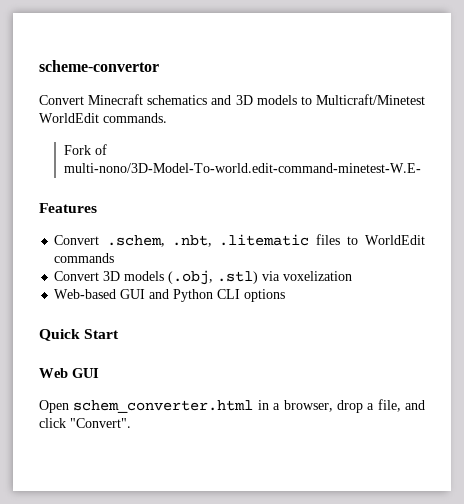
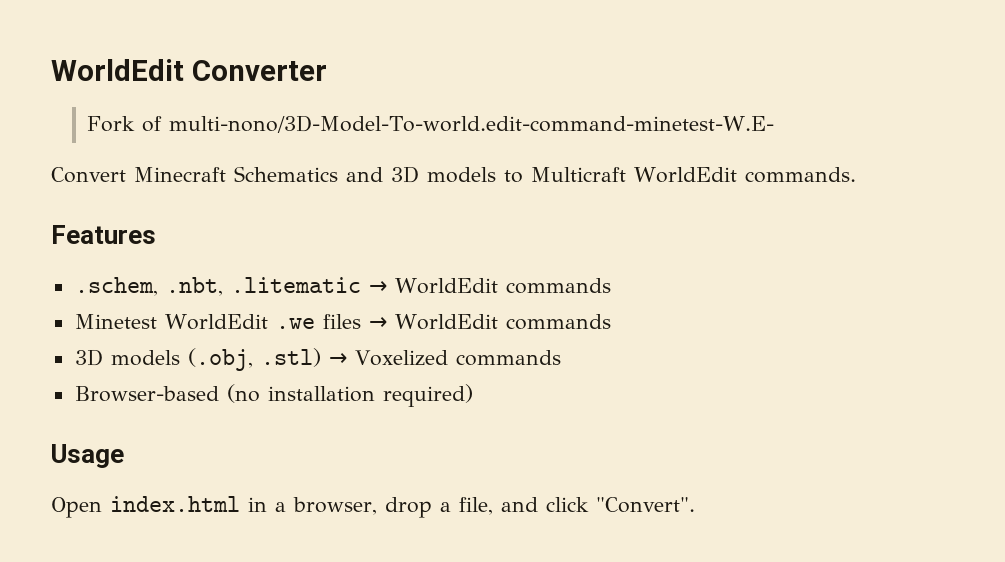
[39,60,159,72] [39,94,425,105] [39,113,167,123] [63,144,107,155] [63,163,421,173] scheme-convertor // Convert Minecraft schematics and 3D models to Multicraft/Minetest WorldEdit commands. // Fork of multi-nono/3D-Model-To-world.edit-command-minetest-W.E- -> [51,59,327,81] [87,115,775,133] [51,166,856,183] WorldEdit Converter // Fork of multi-nono/3D-Model-To-world.edit-command-minetest-W.E- // Convert Minecraft Schematics and 3D models to Multicraft WorldEdit commands.
[54,235,100,245] Convert -> (156, 234) none
[315,234,426,245] [54,253,115,263] [54,270,353,285] [54,289,286,302] [39,329,120,341] [39,368,99,378] files to WorldEdit commands // Convert 3D models (.obj, .stl) via voxelization // Web-based GUI and Python CLI options // Quick Start // Web GUI -> [368,278,611,294] [74,314,611,330] [74,348,561,371] [74,384,473,407] [51,444,124,468] → WorldEdit commands // Minetest WorldEdit .we files → WorldEdit commands // 3D models (.obj, .stl) → Voxelized commands // Browser-based (no installation required) // Usage
[73,400,254,413] schem_converter.html -> [110,496,240,512] index.html

